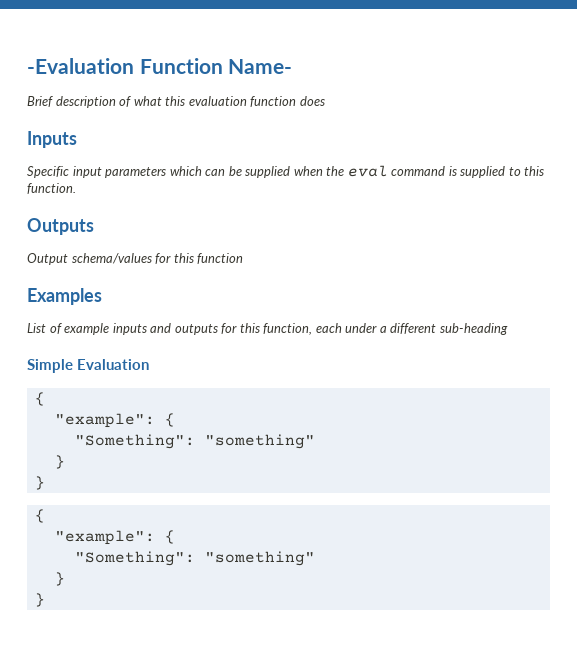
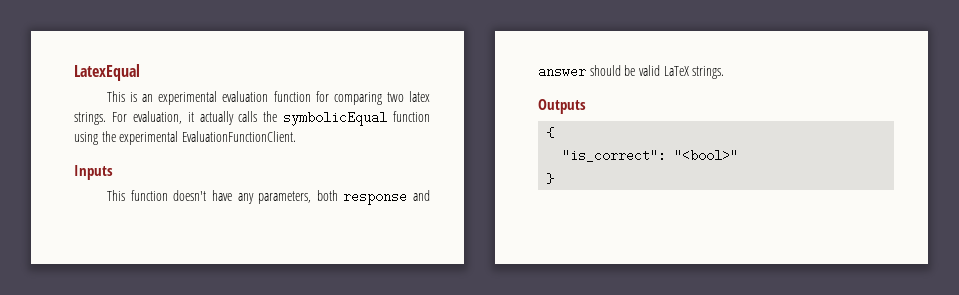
[27,58,293,74] [27,96,325,108] [27,131,77,148] [27,165,545,178] [27,183,76,194] [27,218,94,235] [27,253,244,265] [27,288,102,305] [27,323,508,335] [27,359,150,373] [34,392,45,406] [54,413,175,428] [74,434,315,449] [54,455,65,469] [34,476,45,490] [34,509,45,523] [54,530,175,545] [74,551,315,566] [54,572,65,586] -Evaluation Function Name- // Brief description of what this evaluation function does // Inputs // Specific input parameters which can be supplied when the eval command is supplied to this function. // Outputs // Output schema/values for this function // Examples // List of example inputs and outputs for this function, each under a different sub-heading // Simple Evaluation // { // "example": { // "Something": "something" // } // } // { // "example": { // "Something": "something" // } -> [74,64,140,81] [107,91,430,105] [74,111,430,126] [74,131,296,145] [74,165,113,180] [107,190,431,205] [538,65,725,79] [538,99,586,114] [546,127,555,138] [562,149,739,162] LatexEqual // This is an experimental evaluation function for comparing two latex strings. For evaluation, it actually calls the symbolicEqual function using the experimental EvaluationFunctionClient. // Inputs // This function doesn't have any parameters, both response and answer should be valid LaTeX strings. // Outputs // { // "is_correct": "<bool>"

